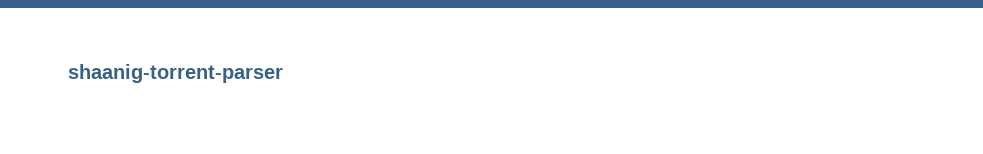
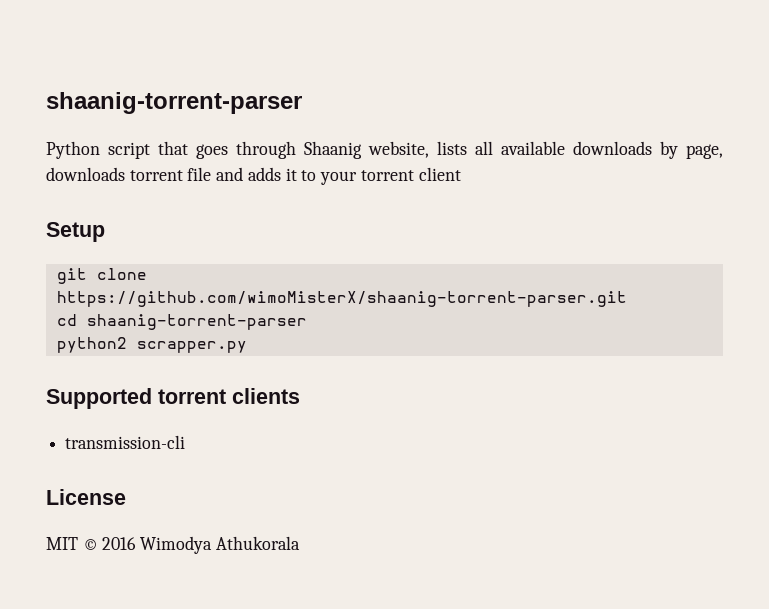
[68,64,283,83] shaanig-torrent-parser -> [46,92,302,114] [46,141,723,159] [46,167,461,185] [46,222,105,242] [56,268,147,284] [56,291,627,307] [56,314,307,330] [56,337,247,353] [46,388,300,409] [65,435,186,449] [46,489,126,505] [46,536,300,554] shaanig-torrent-parser // Python script that goes through Shaanig website, lists all available downloads by page, downloads torrent file and adds it to your torrent client // Setup // git clone https://github.com/wimoMisterX/shaanig-torrent-parser.git // cd shaanig-torrent-parser // python2 scrapper.py // Supported torrent clients // transmission-cli // License // MIT © 2016 Wimodya Athukorala

